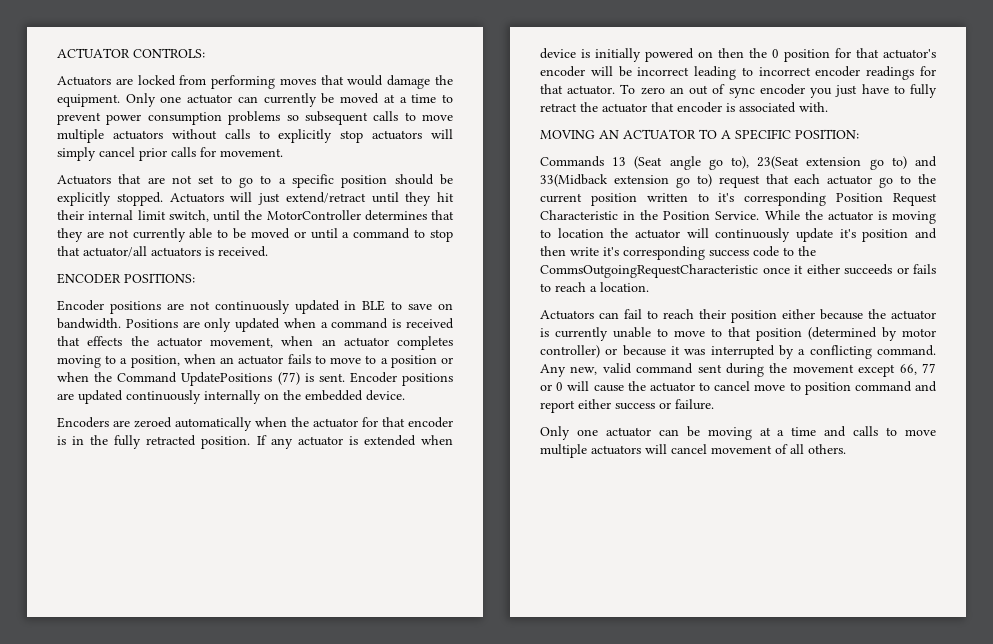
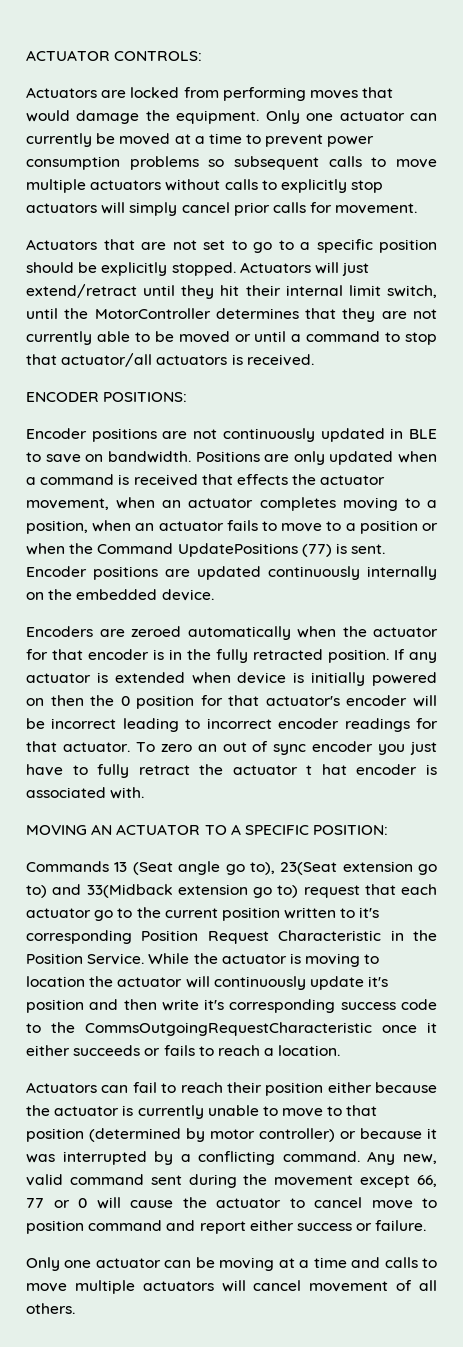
[651,102,674,112] that -> [306,764,347,775] t hat

